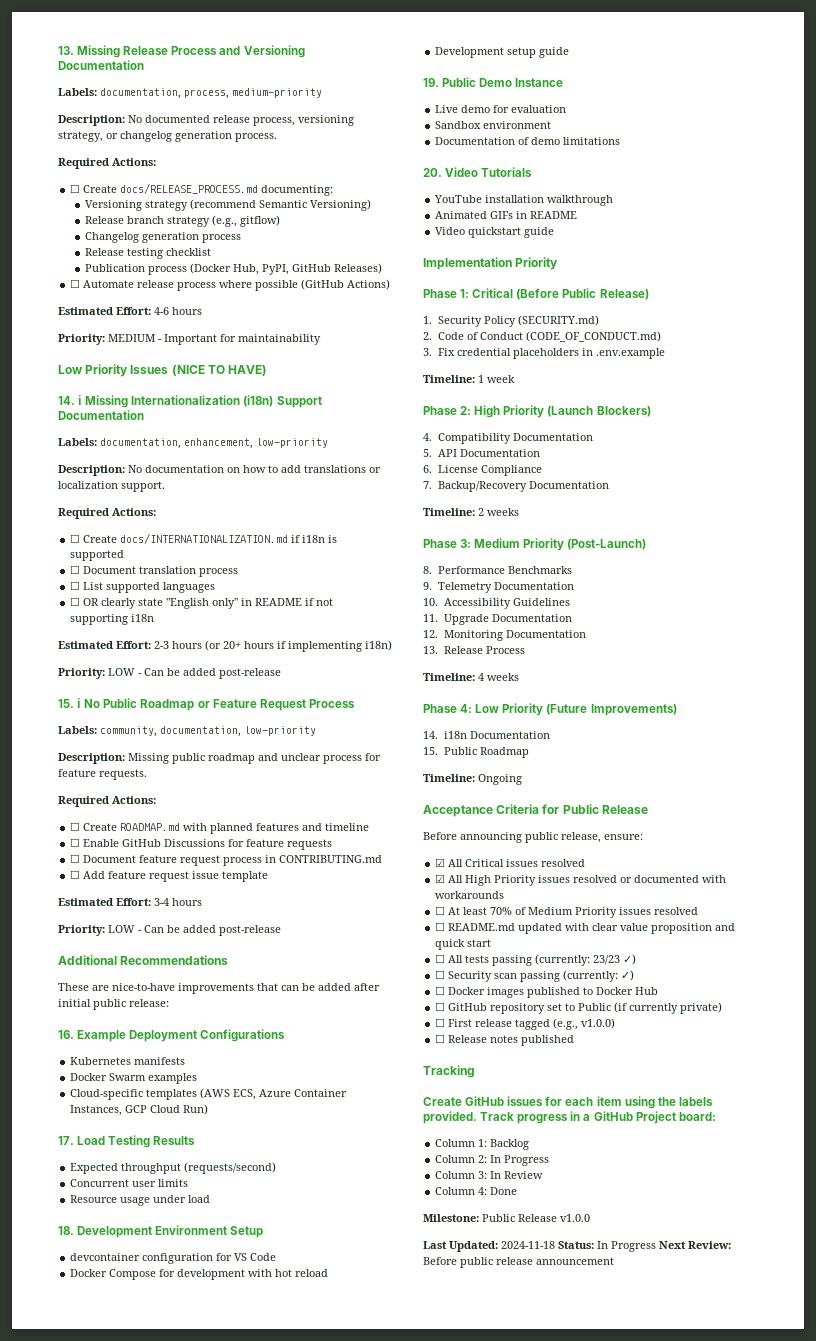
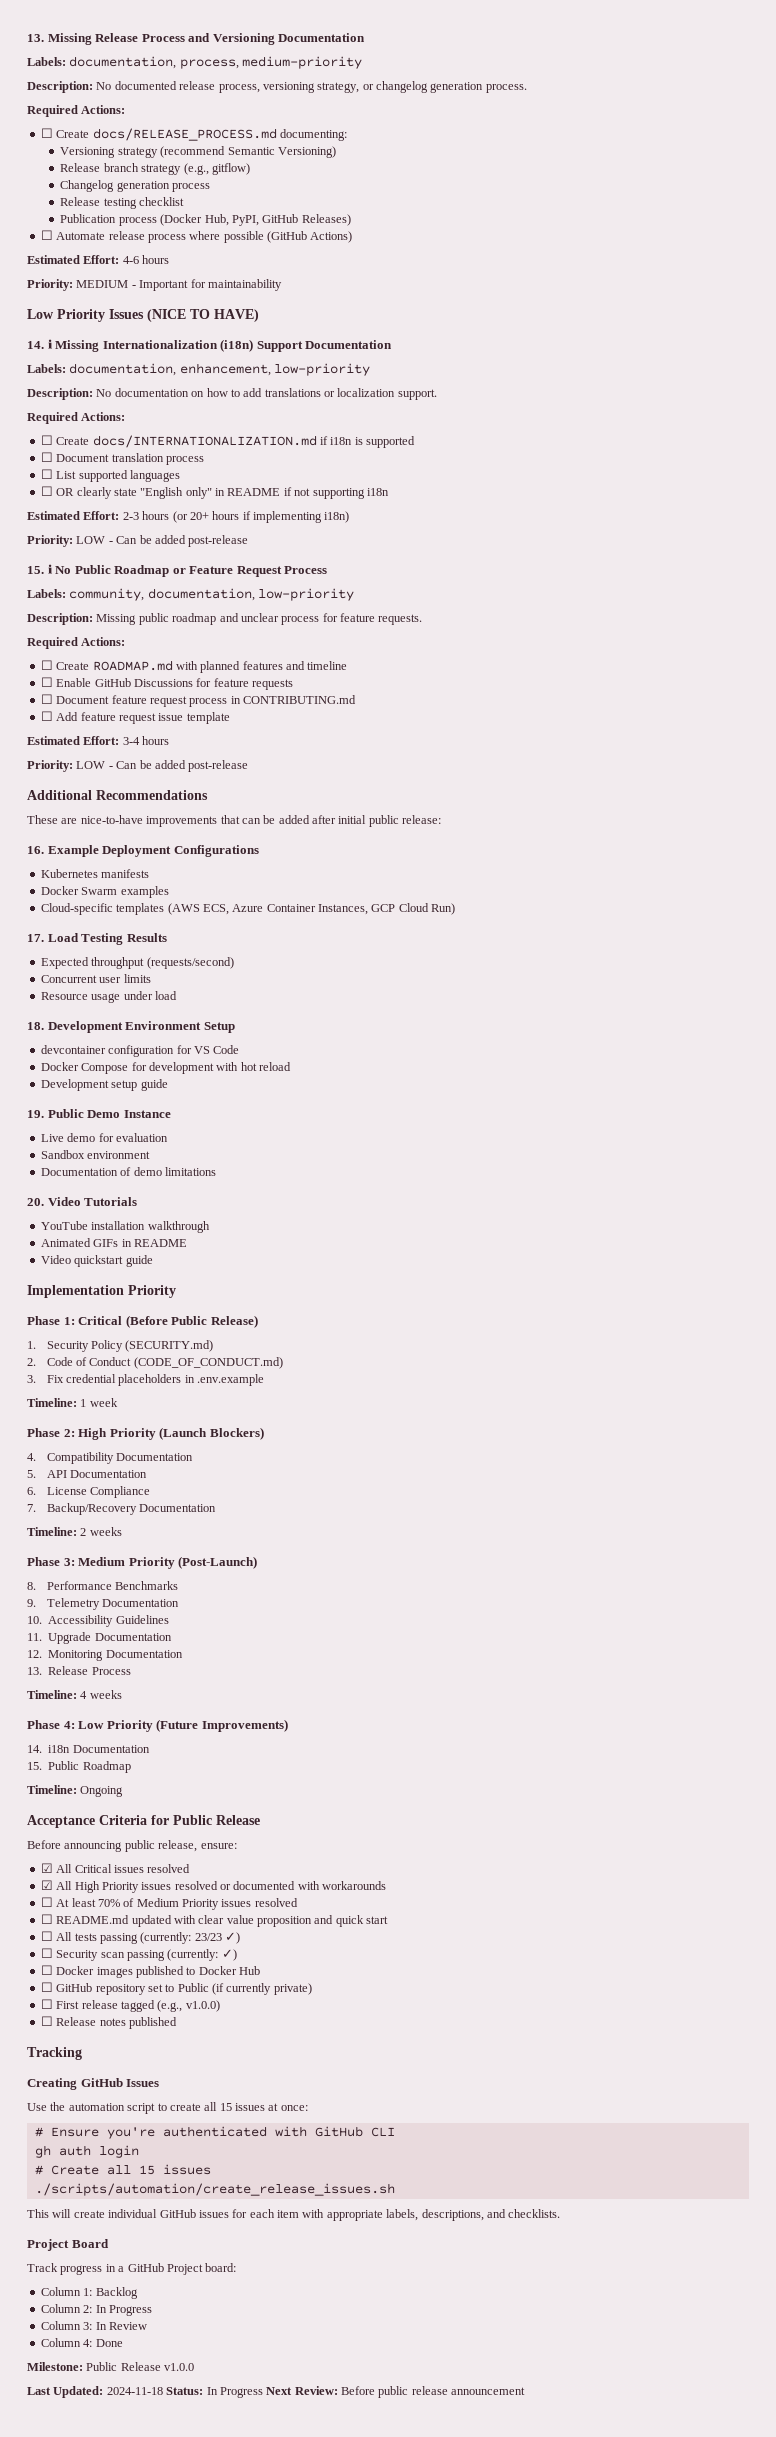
[423,1097,462,1106] Create -> [27,2078,160,2090] [27,2102,308,2114] [34,2126,395,2139] [34,2145,139,2158] [34,2164,211,2175] [34,2183,395,2196] [27,2209,158,2218] Creating GitHub Issues // Use the automation script to create all 15 issues at once: // # Ensure you're authenticated with GitHub CLI // gh auth login // # Create all 15 issues // ./scripts/automation/create_release_issues.sh // This will create individual
[624,1096,713,1109] [423,1111,477,1124] using the labels provided. -> [302,2209,561,2221] [27,2239,109,2251] with appropriate labels, descriptions, and checklists. // Project Board //

